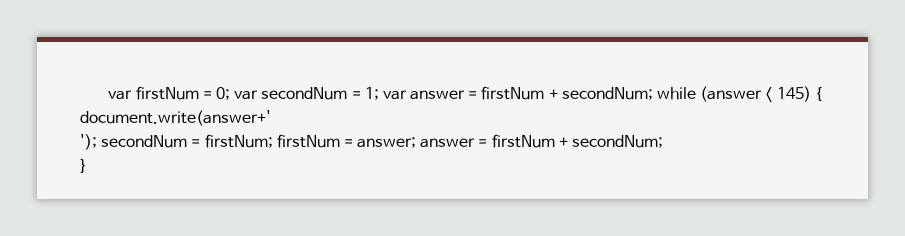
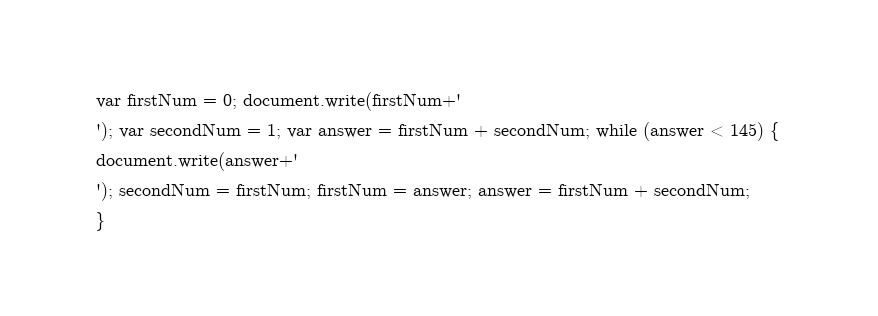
(230, 93) none -> [243,92,461,111] [96,122,113,141] document.write(firstNum+' // ');

